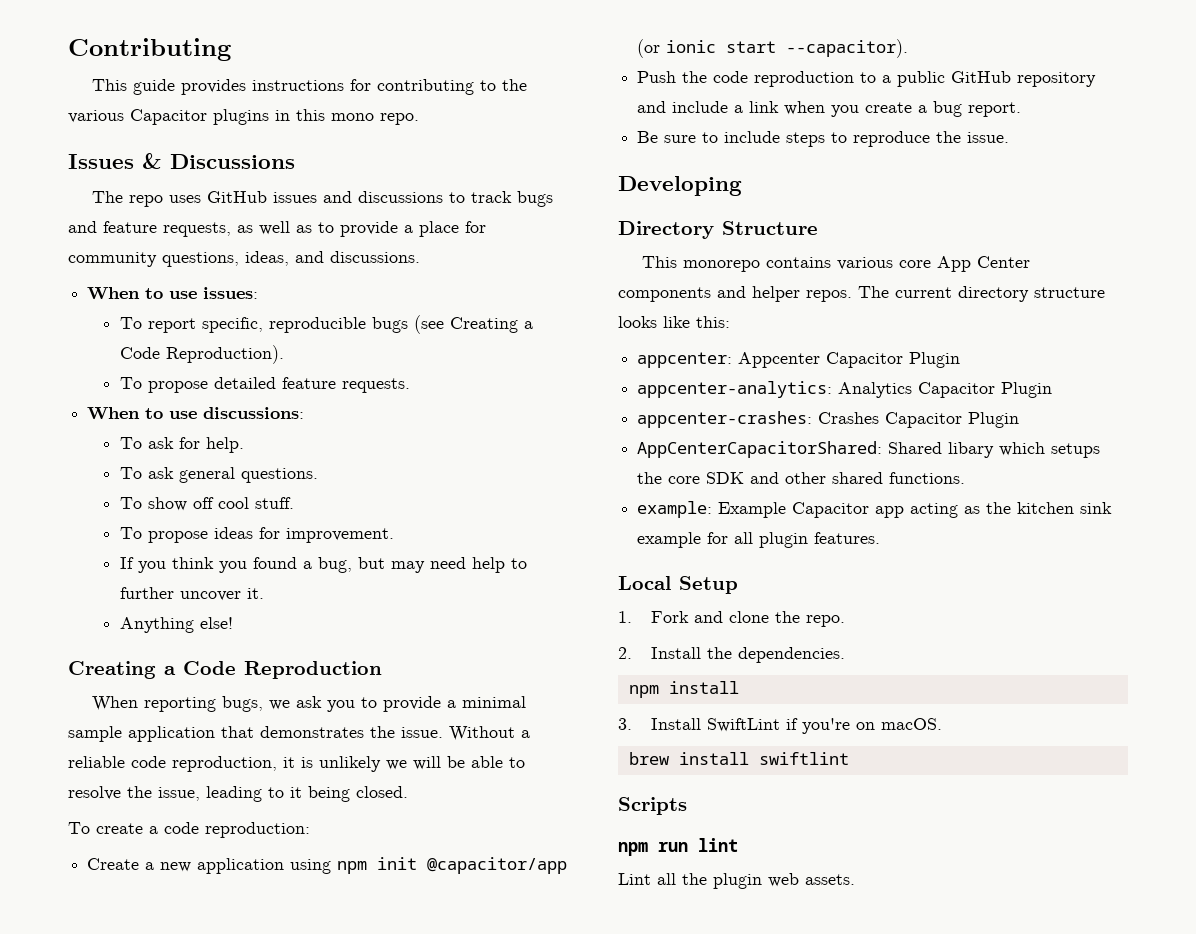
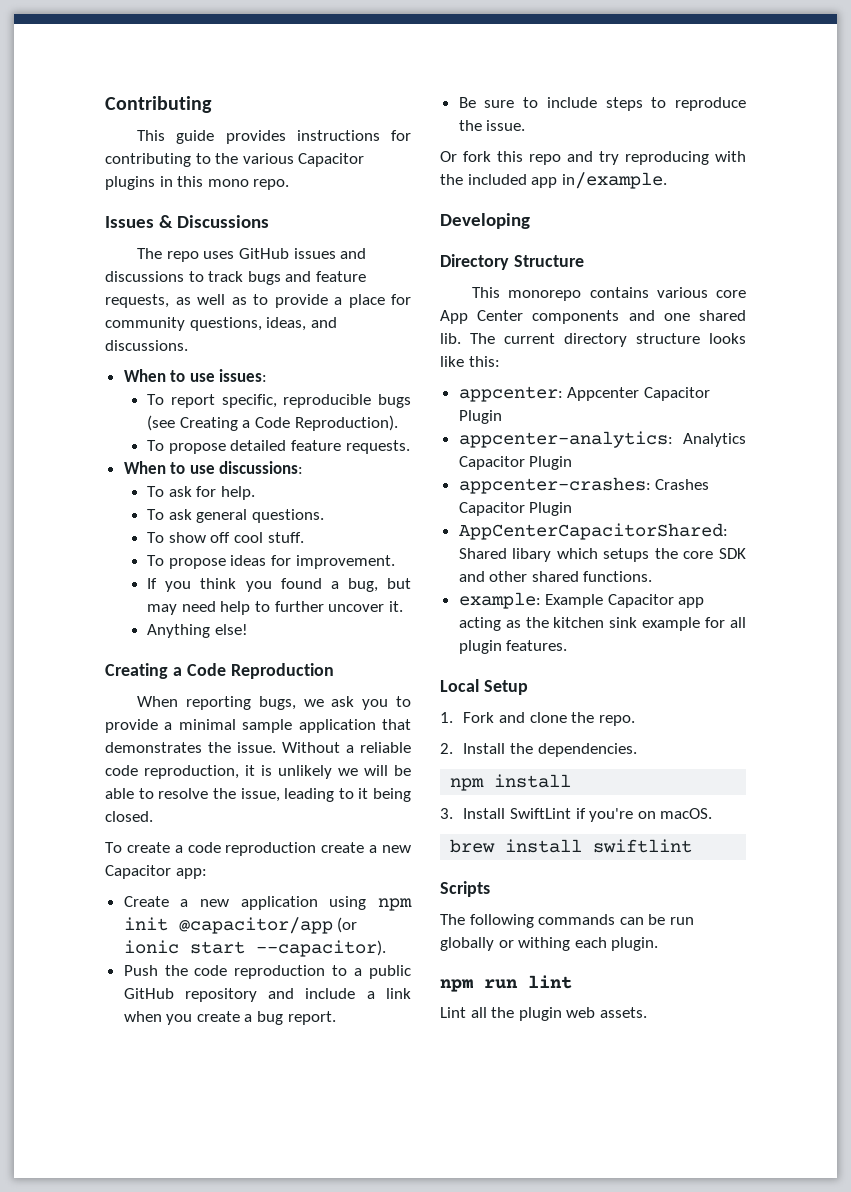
[205,822,310,838] reproduction: -> [225,842,411,856] [105,865,207,879] reproduction create a new Capacitor app:
(1010, 137) none -> [440,151,746,165] [440,172,667,189] // Or fork this repo and try reproducing with the included app in/example.
[752,286,852,302] helper repos. -> [663,310,746,321] [440,333,461,344] one shared lib.
(687, 806) none -> [440,914,694,928] [440,937,659,951] // The following commands can be run globally or withing each plugin.

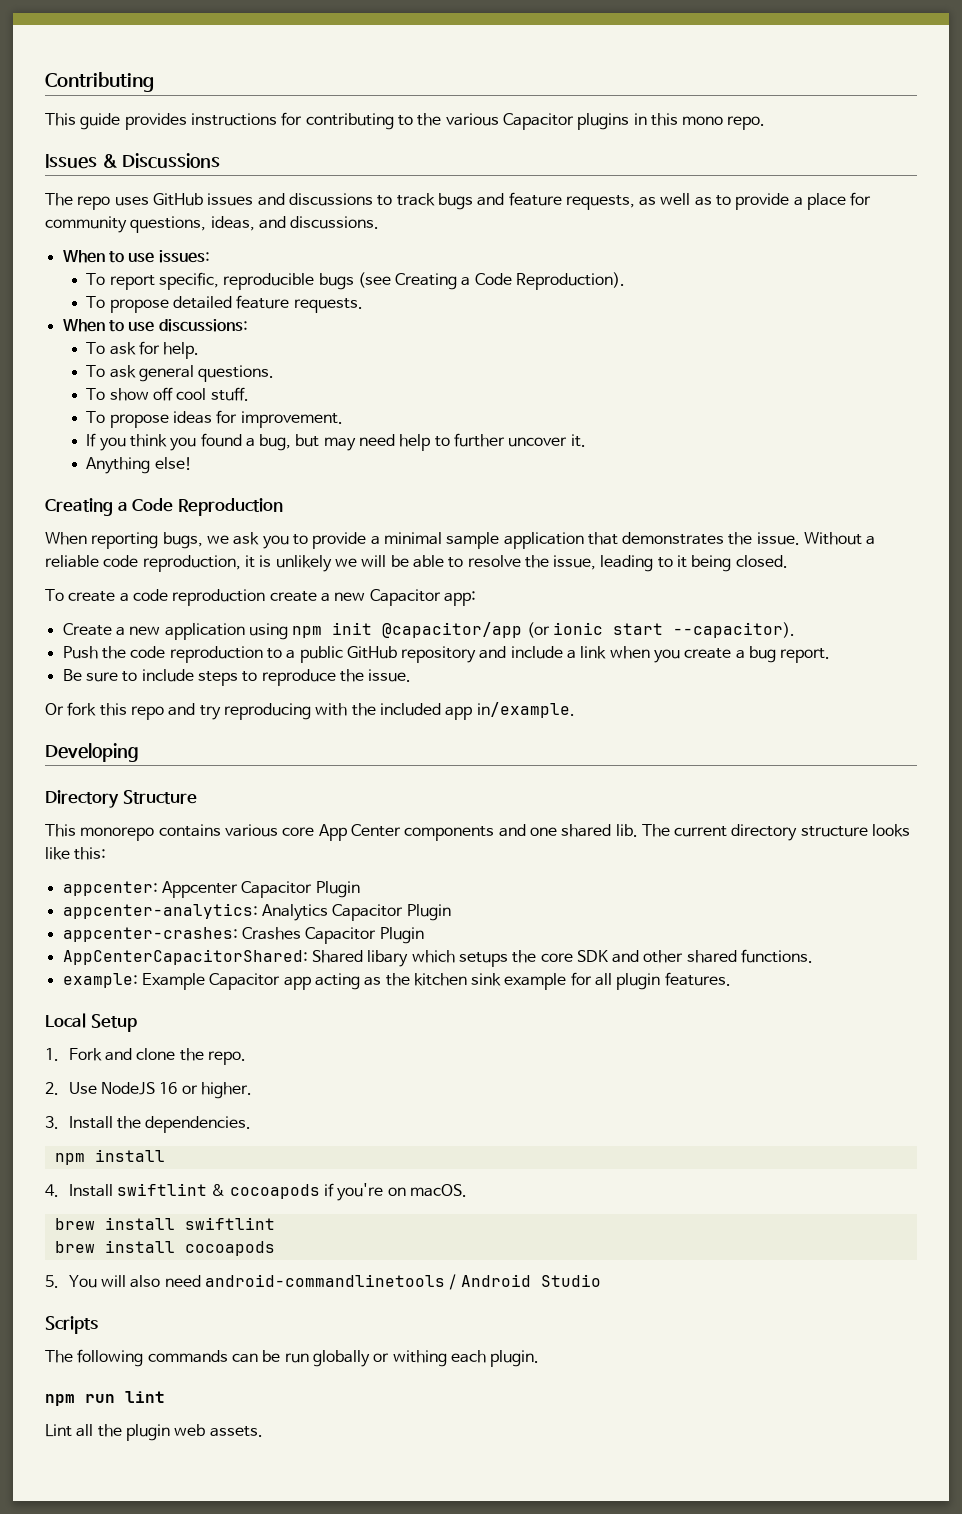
(453, 748) none -> [68,1082,252,1099] [45,1116,59,1129] Use NodeJS 16 or higher. // 3.
[440,808,572,819] 3. Install SwiftLint -> [45,1183,320,1199] 4. Install swiftlint & cocoapods
(693, 846) none -> [54,1240,275,1256] [45,1274,601,1290] // brew install cocoapods // 5. You will also need android-commandlinetools / Android Studio

